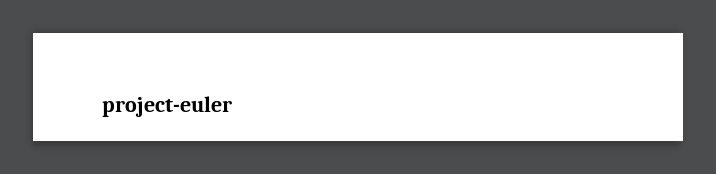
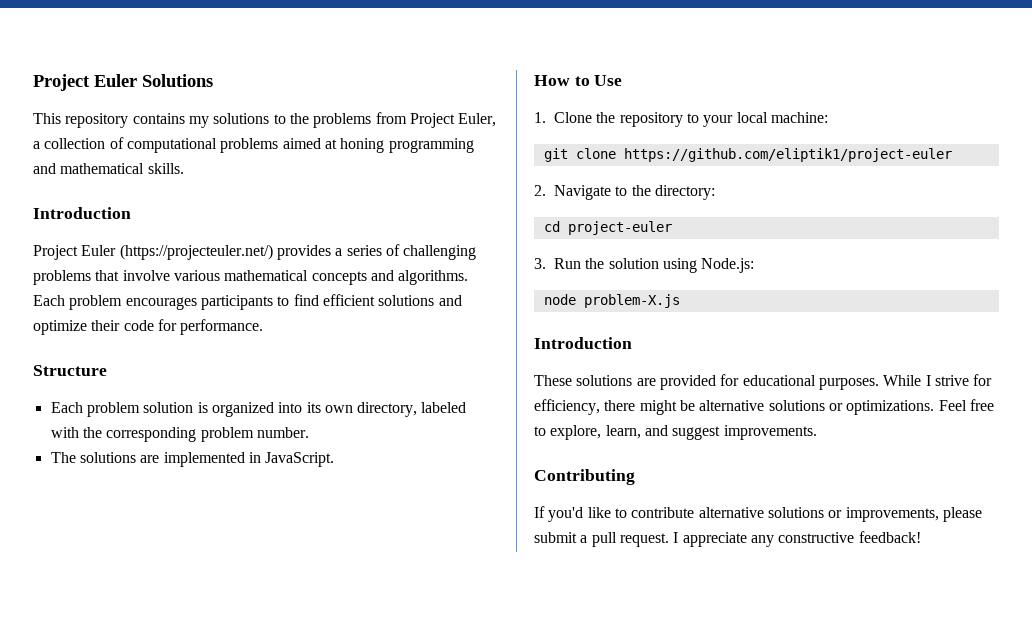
[102,96,232,117] project-euler -> [33,74,213,91] [33,112,497,128] [33,137,474,153] [33,163,184,174] [33,207,131,219] [33,244,477,260] [33,270,469,285] [33,294,462,310] [33,319,264,335] [33,365,107,376] [50,402,467,417] [50,427,309,442] [50,452,335,467] [534,75,623,86] [534,112,828,127] [543,148,952,162] [534,185,715,200] [543,221,672,235] [534,258,755,273] [543,294,680,308] [534,337,632,349] [534,374,993,390] [534,399,994,415] [534,425,817,440] [534,469,635,485] [534,506,982,522] [534,531,921,547] Project Euler Solutions // This repository contains my solutions to the problems from Project Euler, a collection of computational problems aimed at honing programming and mathematical skills. // Introduction // Project Euler (https://projecteuler.net/) provides a series of challenging problems that involve various mathematical concepts and algorithms. Each problem encourages participants to find efficient solutions and optimize their code for performance. // Structure // Each problem solution is organized into its own directory, labeled with the corresponding problem number. // The solutions are implemented in JavaScript. // How to Use // 1. Clone the repository to your local machine: // git clone https://github.com/eliptik1/project-euler // 2. Navigate to the directory: // cd project-euler // 3. Run the solution using Node.js: // node problem-X.js // Introduction // These solutions are provided for educational purposes. While I strive for efficiency, there might be alternative solutions or optimizations. Feel free to explore, learn, and suggest improvements. // Contributing // If you'd like to contribute alternative solutions or improvements, please submit a pull request. I appreciate any constructive feedback!

